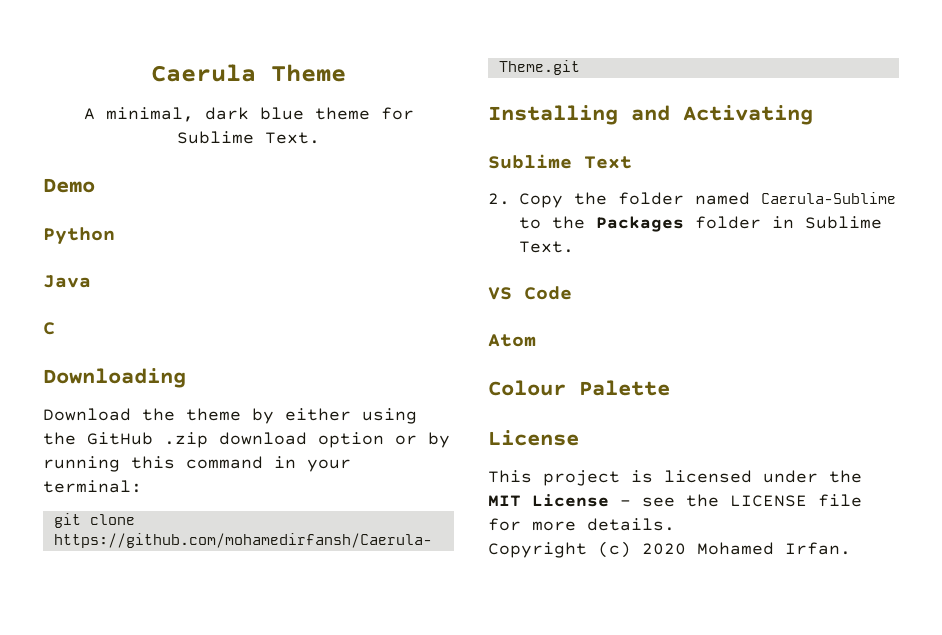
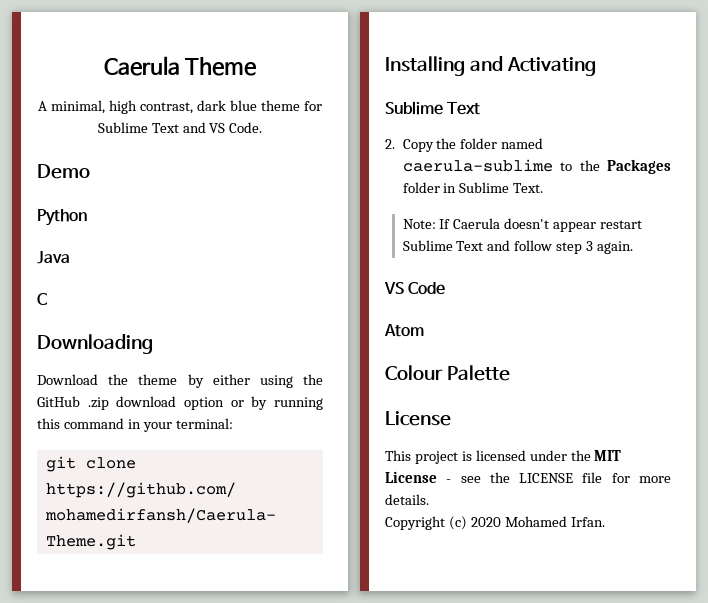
(194, 114) none -> [109,100,194,114] high contrast,
[265,132,320,144] Text. -> [151,122,263,133] Text and VS Code.
[761,192,896,204] Caerula-Sublime -> [402,159,553,172] caerula-sublime
(574, 247) none -> [402,218,643,232] [402,240,633,254] // Note: If Caerula doesn't appear restart Sublime Text and follow step 3 again.

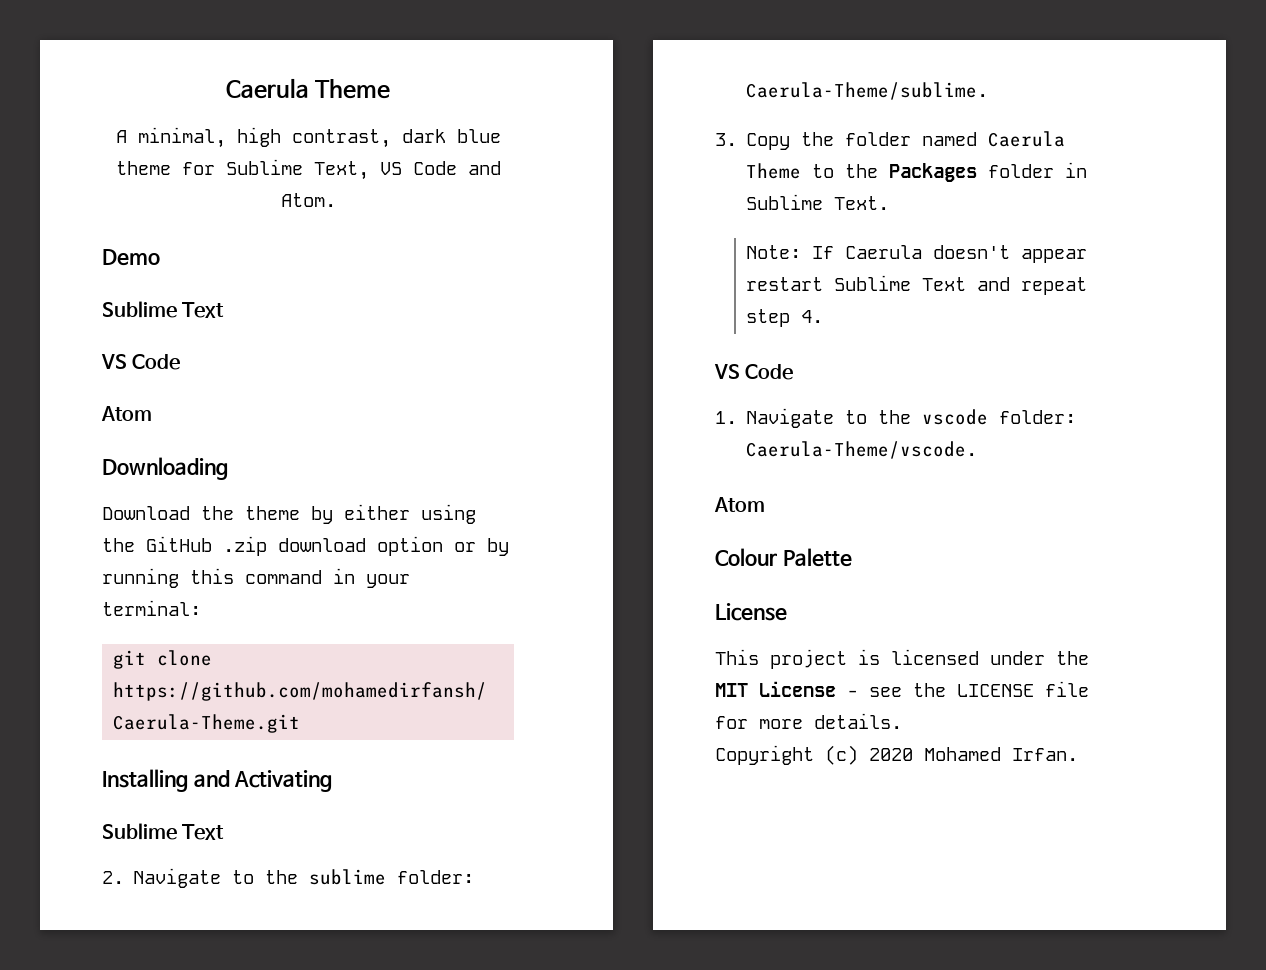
[151,122,263,133] [37,164,90,179] [37,209,87,226] [37,251,70,264] [37,293,47,305] Text and VS Code. // Demo // Python // Java // C -> [313,161,501,180] [280,193,336,207] [102,249,160,266] [102,301,225,318] [101,354,181,370] [101,406,152,421] Text, VS Code and Atom. // Demo // Sublime Text // VS Code // Atom
(395, 144) none -> [133,868,475,888] [746,82,989,100] [715,133,737,146] Navigate to the sublime folder: Caerula-Theme/sublime. // 3.
[402,159,553,172] caerula-sublime -> [988,131,1066,147] [746,163,802,179] Caerula Theme
[514,240,633,254] [384,282,446,295] follow step 3 again. // VS Code -> [1021,277,1088,295] [746,309,824,327] [714,364,794,380] [715,408,1077,428] [746,441,978,459] repeat step 4. // VS Code // 1. Navigate to the vscode folder: Caerula-Theme/vscode.

